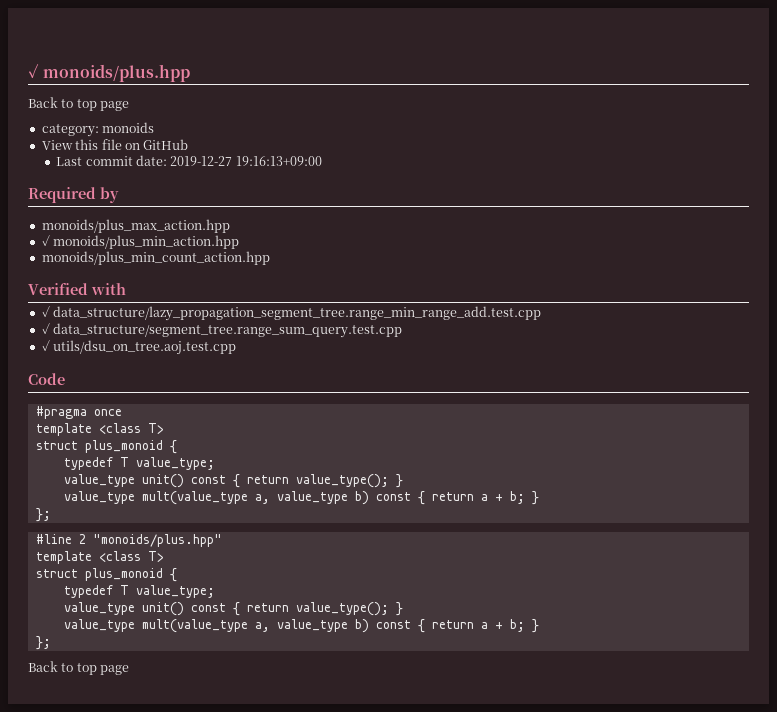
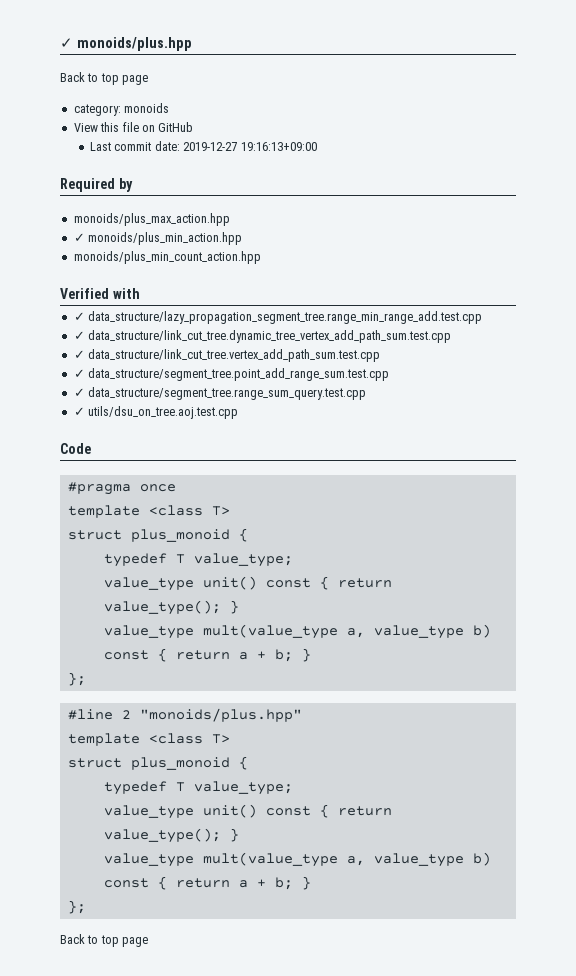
(542, 313) none -> [73,330,452,343] [73,349,381,362] [73,368,390,381] // ✓ data_structure/link_cut_tree.dynamic_tree_vertex_add_path_sum.test.cpp // ✓ data_structure/link_cut_tree.vertex_add_path_sum.test.cpp // ✓ data_structure/segment_tree.point_add_range_sum.test.cpp

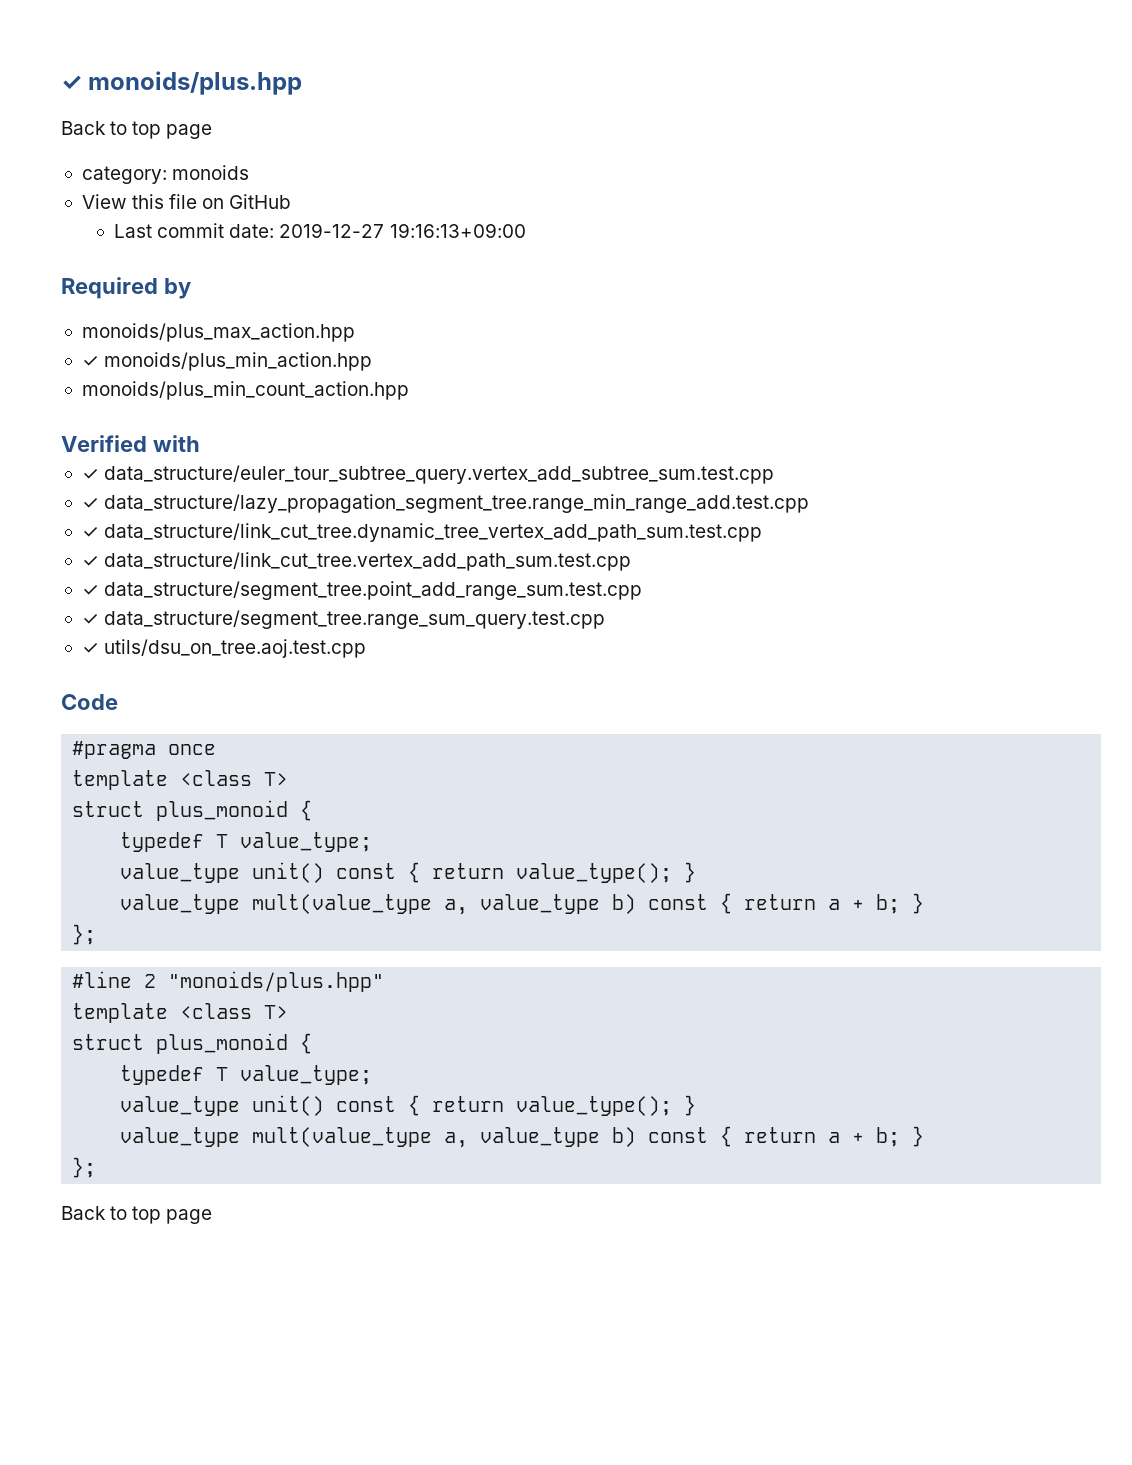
(140, 293) none -> [81,465,775,484] // ✓ data_structure/euler_tour_subtree_query.vertex_add_subtree_sum.test.cpp

